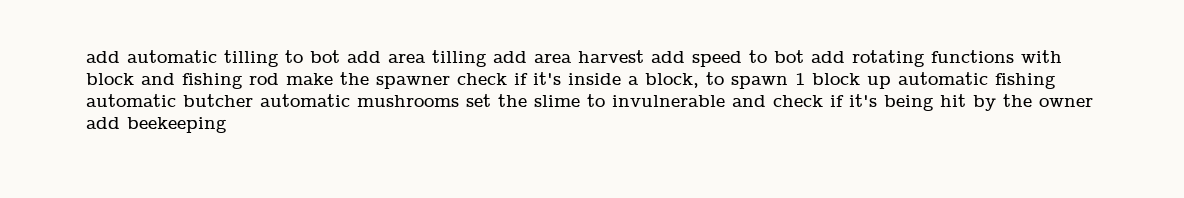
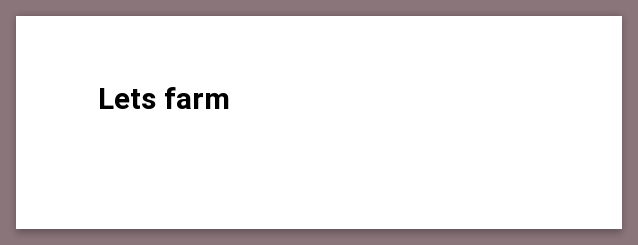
[86,50,1062,67] [86,72,1056,89] [86,94,1093,111] [86,117,227,133] add automatic tilling to bot add area tilling add area harvest add speed to bot add rotating functions with block and fishing rod make the spawner check if it's inside a block, to spawn 1 block up automatic fishing automatic butcher automatic mushrooms set the slime to invulnerable and check if it's being hit by the owner add beekeeping -> [98,87,231,109] Lets farm

